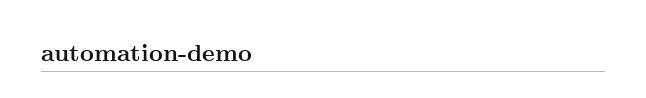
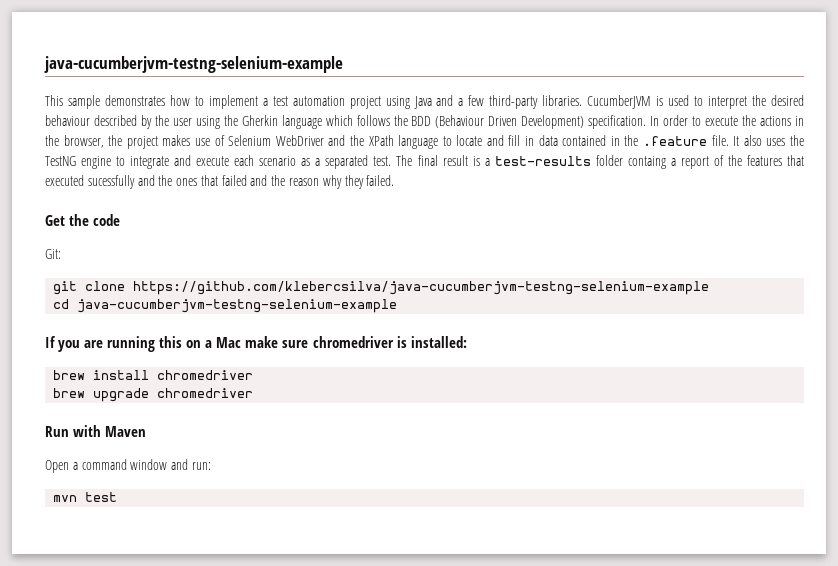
[41,44,252,61] automation-demo -> [44,56,343,73] [45,95,804,109] [45,115,804,129] [45,135,805,149] [45,155,804,169] [45,175,395,189] [45,214,121,226] [45,249,61,259] [53,281,710,295] [53,299,398,313] [45,336,467,352] [53,370,254,380] [53,388,254,402] [45,425,147,437] [45,459,211,473] [53,492,118,502] java-cucumberjvm-testng-selenium-example // This sample demonstrates how to implement a test automation project using Java and a few third-party libraries. CucumberJVM is used to interpret the desired behaviour described by the user using the Gherkin language which follows the BDD (Behaviour Driven Development) specification. In order to execute the actions in the browser, the project makes use of Selenium WebDriver and the XPath language to locate and fill in data contained in the .feature file. It also uses the TestNG engine to integrate and execute each scenario as a separated test. The final result is a test-results folder containg a report of the features that executed sucessfully and the ones that failed and the reason why they failed. // Get the code // Git: // git clone https://github.com/klebercsilva/java-cucumberjvm-testng-selenium-example // cd java-cucumberjvm-testng-selenium-example // If you are running this on a Mac make sure chromedriver is installed: // brew install chromedriver // brew upgrade chromedriver // Run with Maven // Open a command window and run: // mvn test

